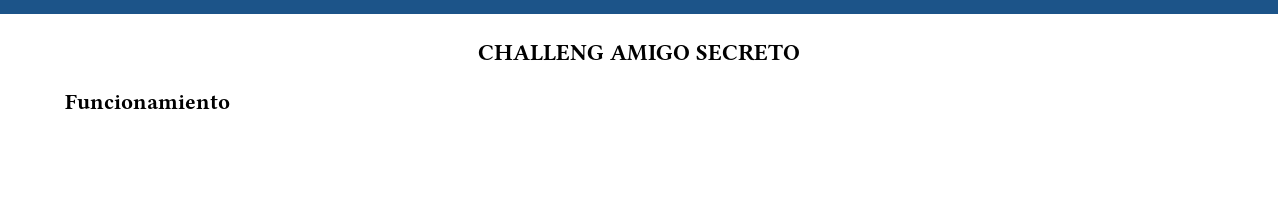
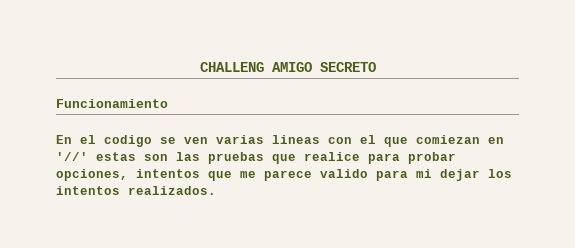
(230, 101) none -> [56,135,504,147] [56,152,456,164] [56,169,512,181] [56,186,216,195] // En el codigo se ven varias lineas con el que comiezan en '//' estas son las pruebas que realice para probar opciones, intentos que me parece valido para mi dejar los intentos realizados.

